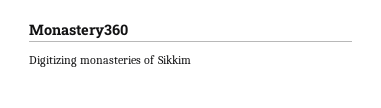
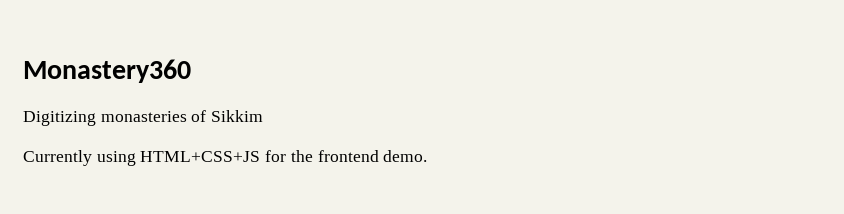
(191, 59) none -> [23,150,428,166] // Currently using HTML+CSS+JS for the frontend demo.

